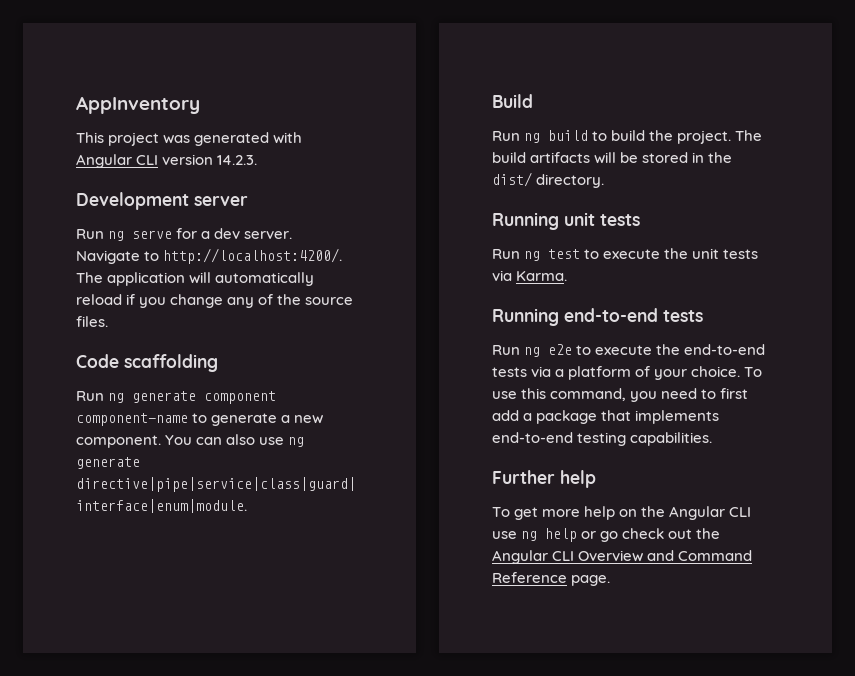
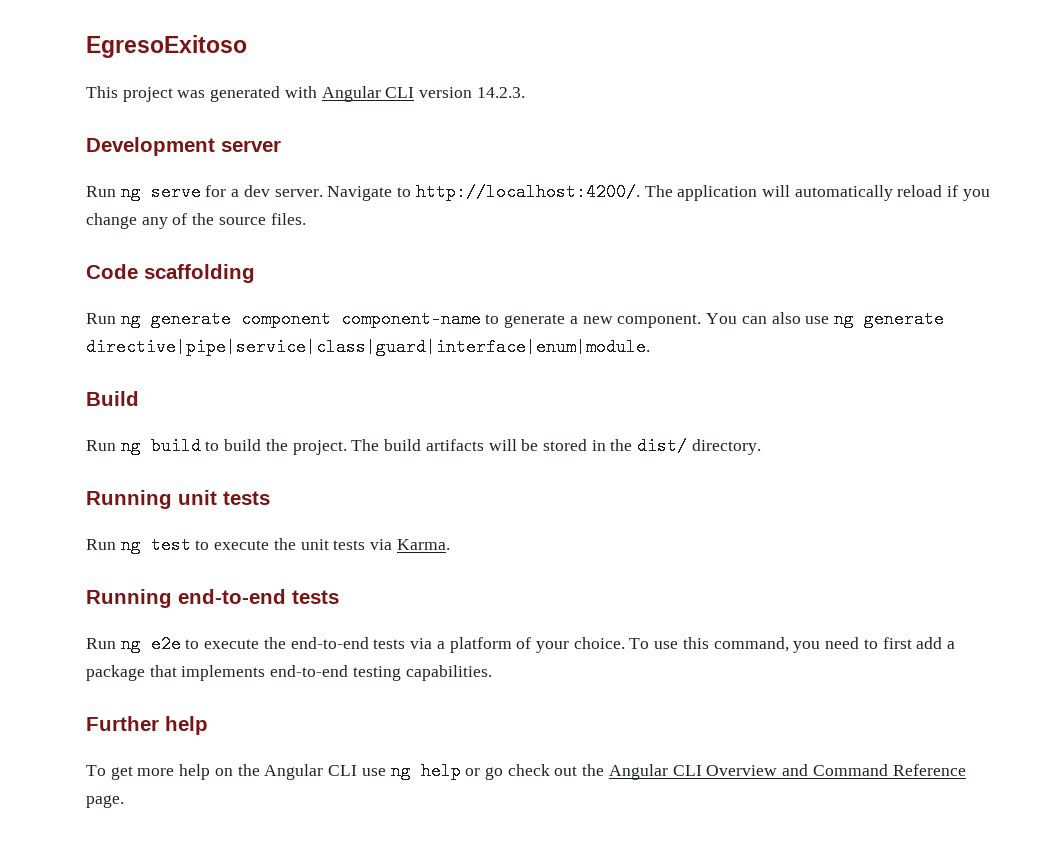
[76,96,200,114] AppInventory -> [86,35,247,58] EgresoExitoso

